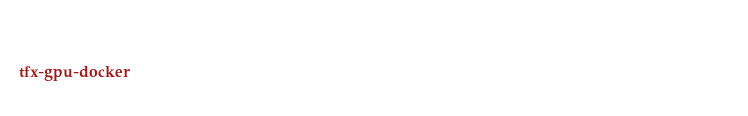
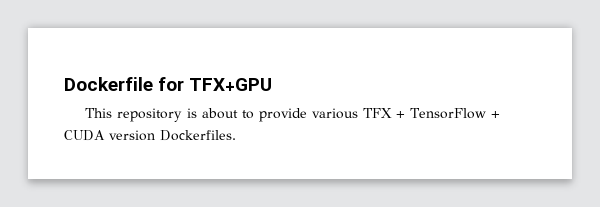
[19,66,131,81] tfx-gpu-docker -> [64,77,273,91] [85,108,501,122] [64,130,236,141] Dockerfile for TFX+GPU // This repository is about to provide various TFX + TensorFlow + CUDA version Dockerfiles.

